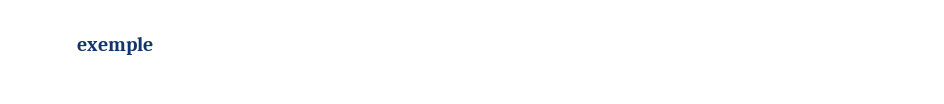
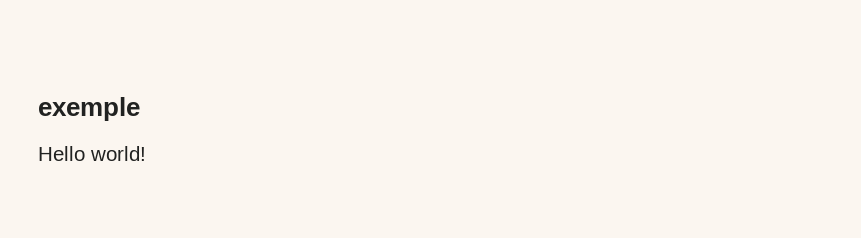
(153, 45) none -> [38,146,146,161] // Hello world!

